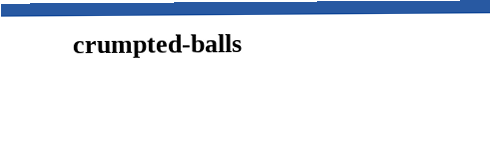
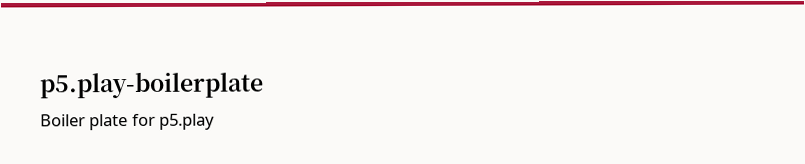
[72,34,242,59] crumpted-balls -> [39,71,264,99] [40,113,216,131] p5.play-boilerplate // Boiler plate for p5.play

